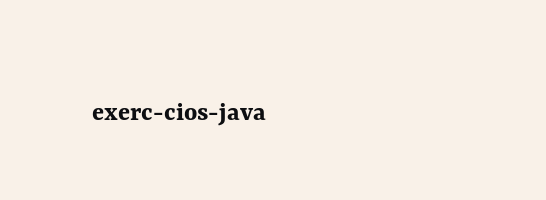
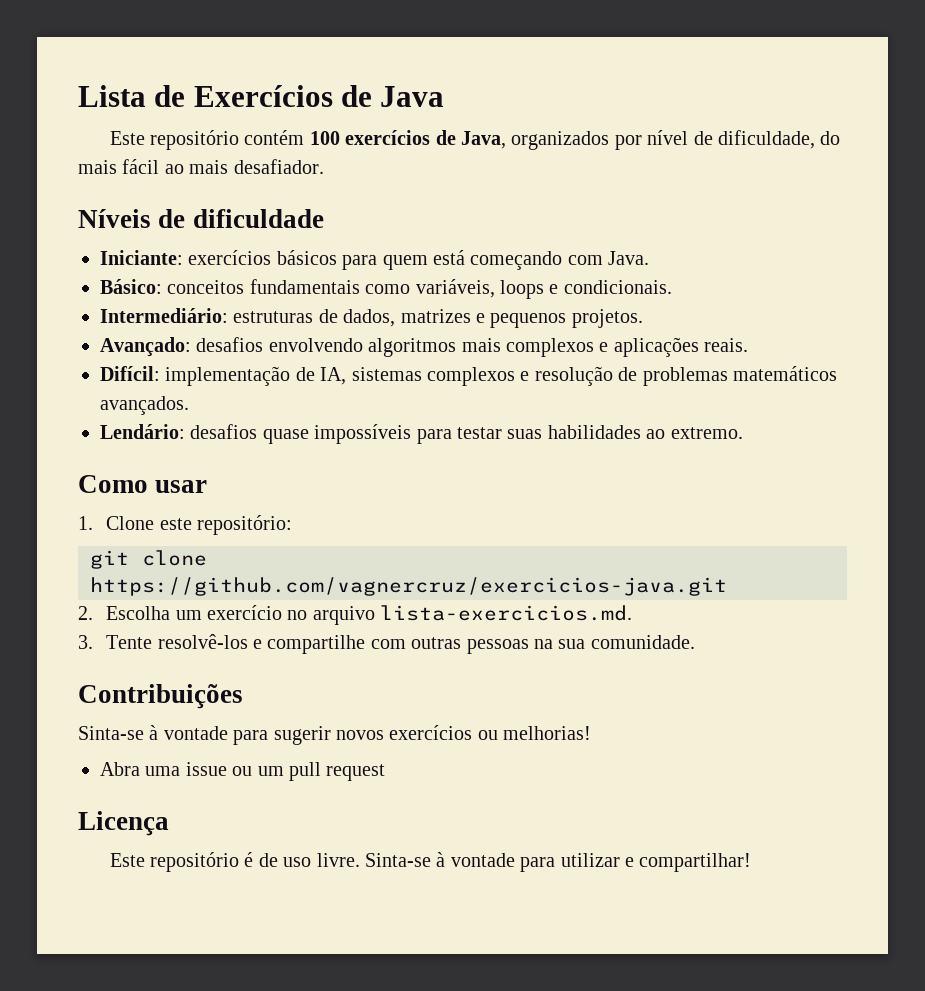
[92,103,266,126] exerc-cios-java -> [78,85,445,107] [109,130,841,150] [78,159,324,174] [78,209,324,228] [100,250,650,270] [100,279,672,299] [100,308,643,328] [100,337,749,357] [100,366,837,386] [100,396,189,415] [100,424,743,444] [78,475,208,493] [78,515,292,535] [90,550,207,569] [90,577,727,596] [78,605,633,625] [78,634,695,654] [78,684,243,709] [78,725,592,745] [100,762,386,781] [78,811,169,836] [109,852,752,872] Lista de Exercícios de Java // Este repositório contém 100 exercícios de Java, organizados por nível de dificuldade, do mais fácil ao mais desafiador. // Níveis de dificuldade // Iniciante: exercícios básicos para quem está começando com Java. // Básico: conceitos fundamentais como variáveis, loops e condicionais. // Intermediário: estruturas de dados, matrizes e pequenos projetos. // Avançado: desafios envolvendo algoritmos mais complexos e aplicações reais. // Difícil: implementação de IA, sistemas complexos e resolução de problemas matemáticos avançados. // Lendário: desafios quase impossíveis para testar suas habilidades ao extremo. // Como usar // 1. Clone este repositório: // git clone https://github.com/vagnercruz/exercicios-java.git // 2. Escolha um exercício no arquivo lista-exercicios.md. // 3. Tente resolvê-los e compartilhe com outras pessoas na sua comunidade. // Contribuições // Sinta-se à vontade para sugerir novos exercícios ou melhorias! // Abra uma issue ou um pull request // Licença // Este repositório é de uso livre. Sinta-se à vontade para utilizar e compartilhar!

